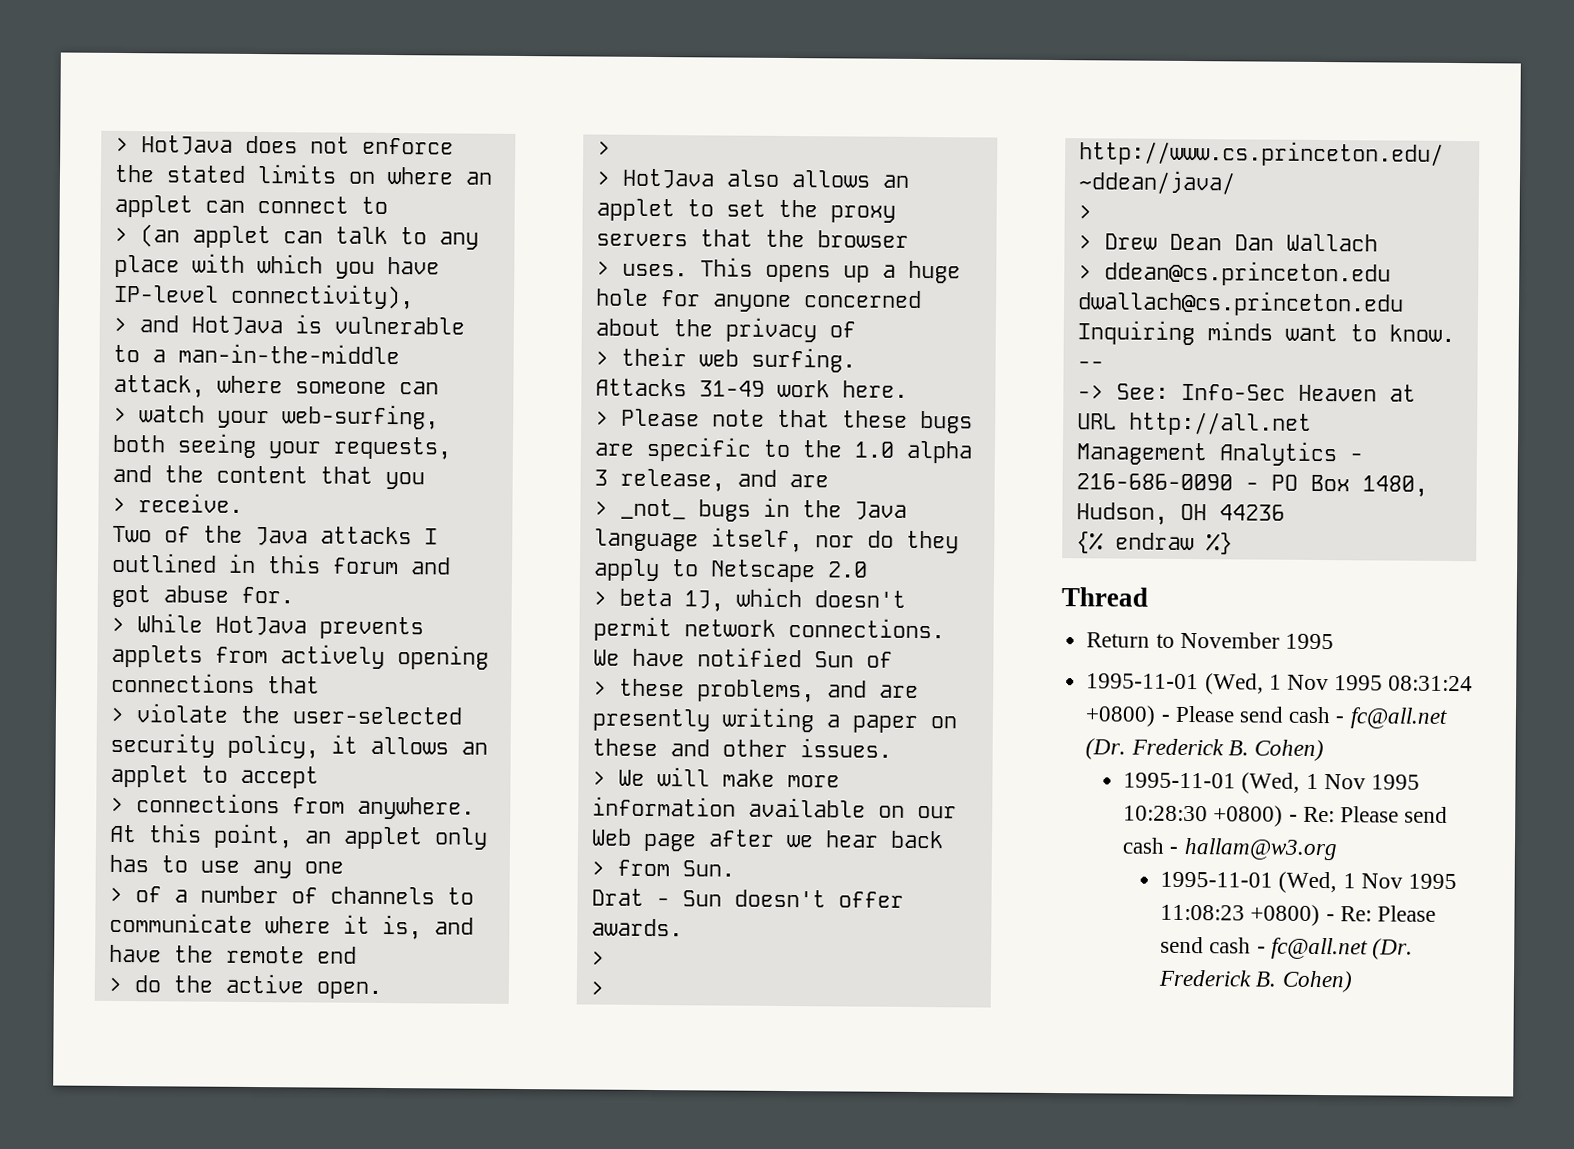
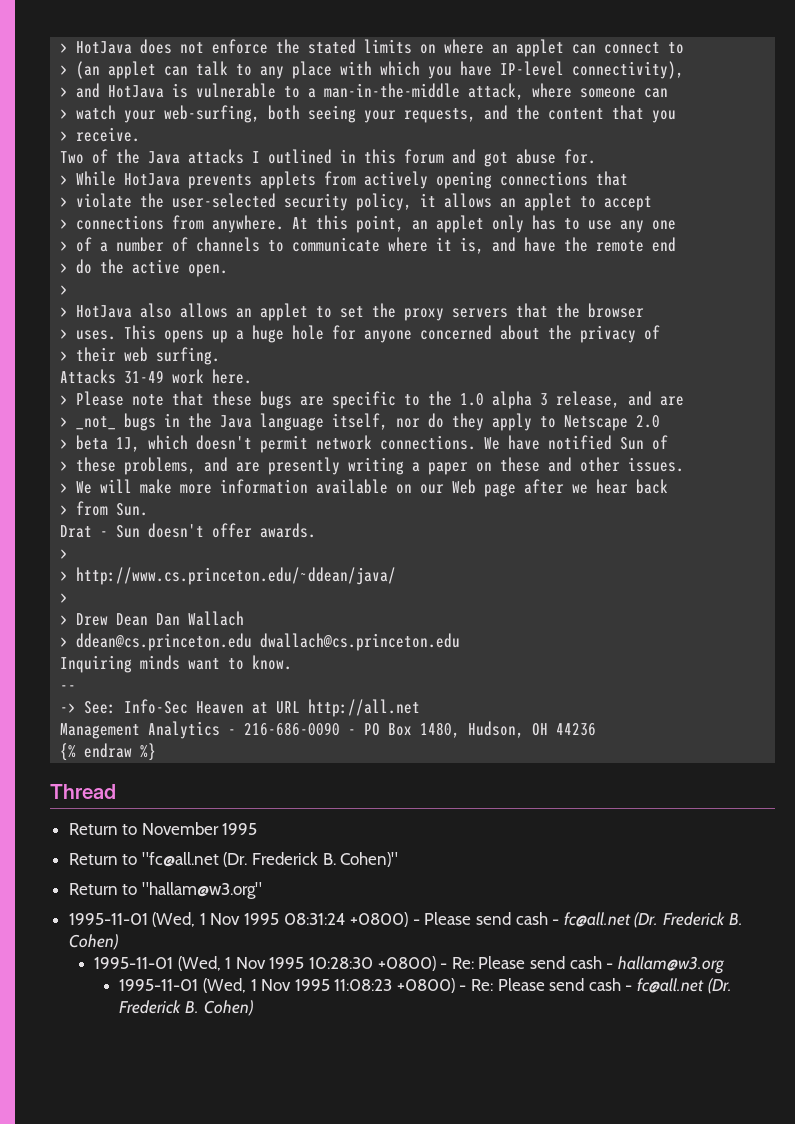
(1334, 641) none -> [68,852,399,867] [68,882,262,899] // Return to "fc@all.net (Dr. Frederick B. Cohen)" // Return to "hallam@w3.org"

